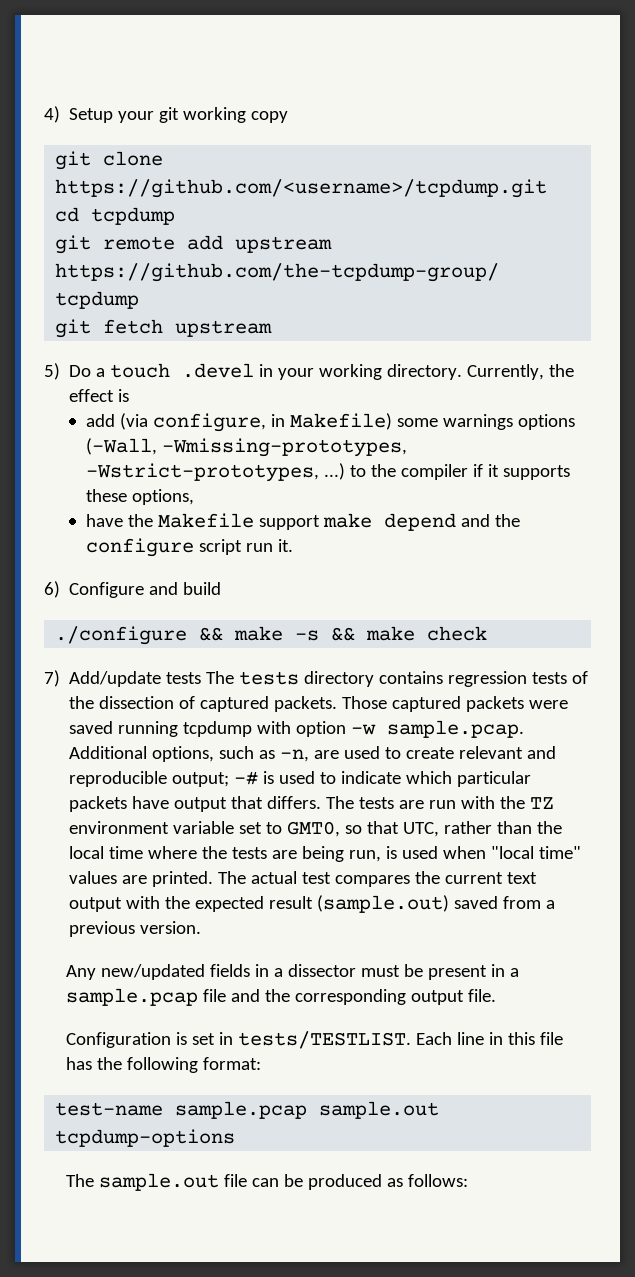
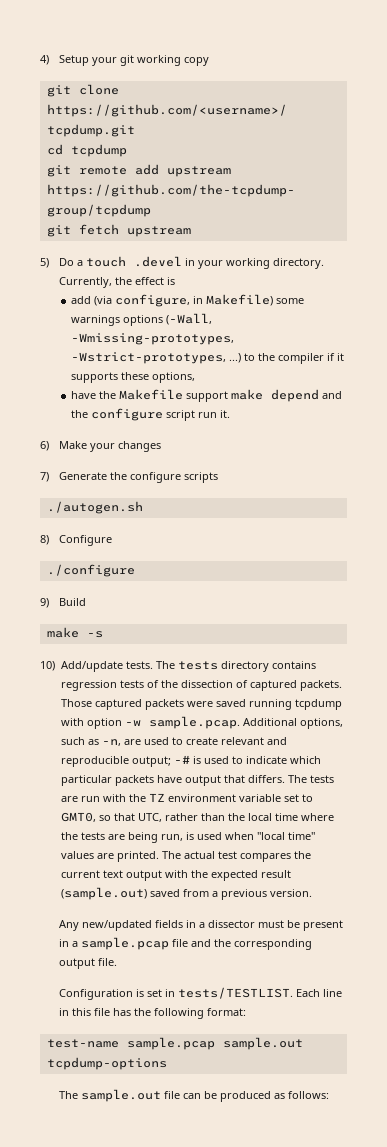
(60, 589) none -> [59,441,162,452] [40,472,219,483] [46,501,143,514] [40,535,49,545] Make your changes // 7) Generate the configure scripts // ./autogen.sh // 8)
[149,582,222,595] and build -> (113, 540) none
[199,627,224,641] && -> [40,598,87,608] // 9) Build //
[331,626,488,641] [44,670,202,687] && make check // 7) Add/update tests -> [40,661,153,672] // 10) Add/update tests.

